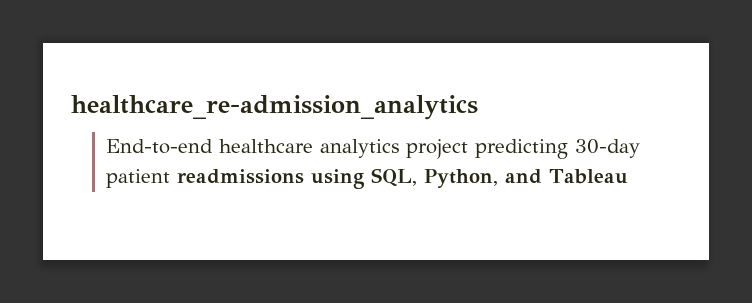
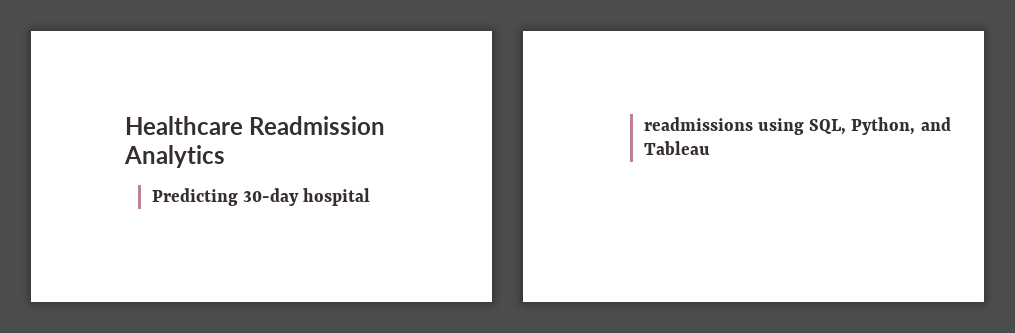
[71,95,478,120] [106,139,641,159] [106,169,171,188] healthcare_re-admission_analytics // End-to-end healthcare analytics project predicting 30-day patient -> [125,116,386,135] [124,145,225,168] [151,188,371,206] Healthcare Readmission Analytics // Predicting 30-day hospital

